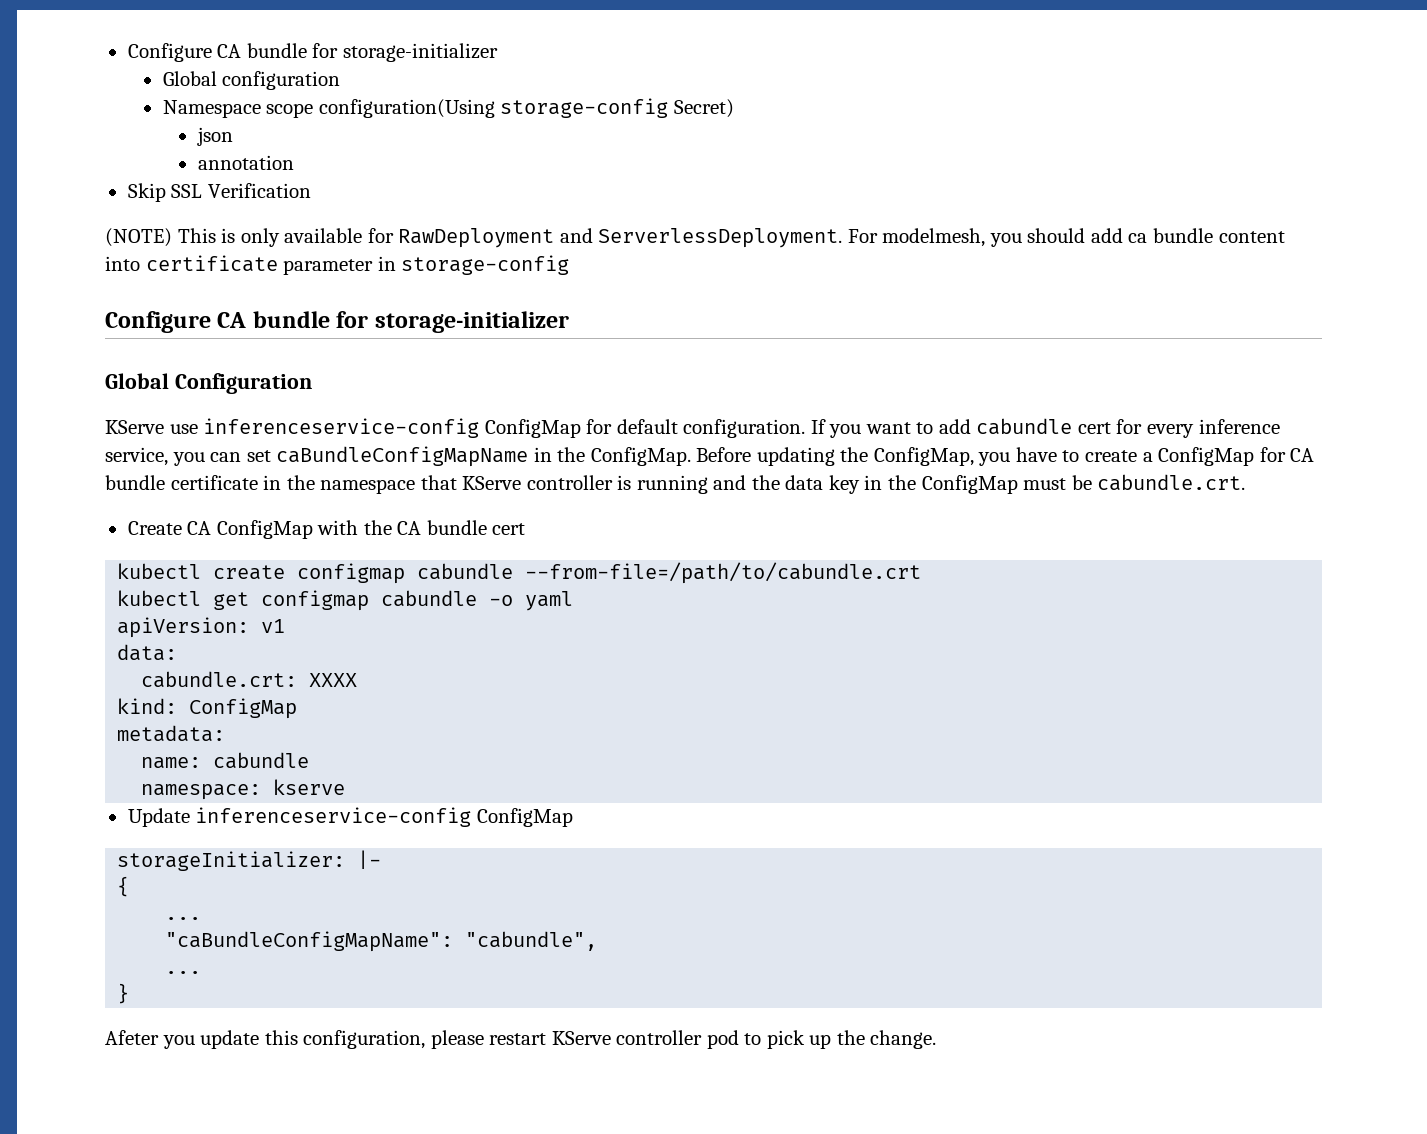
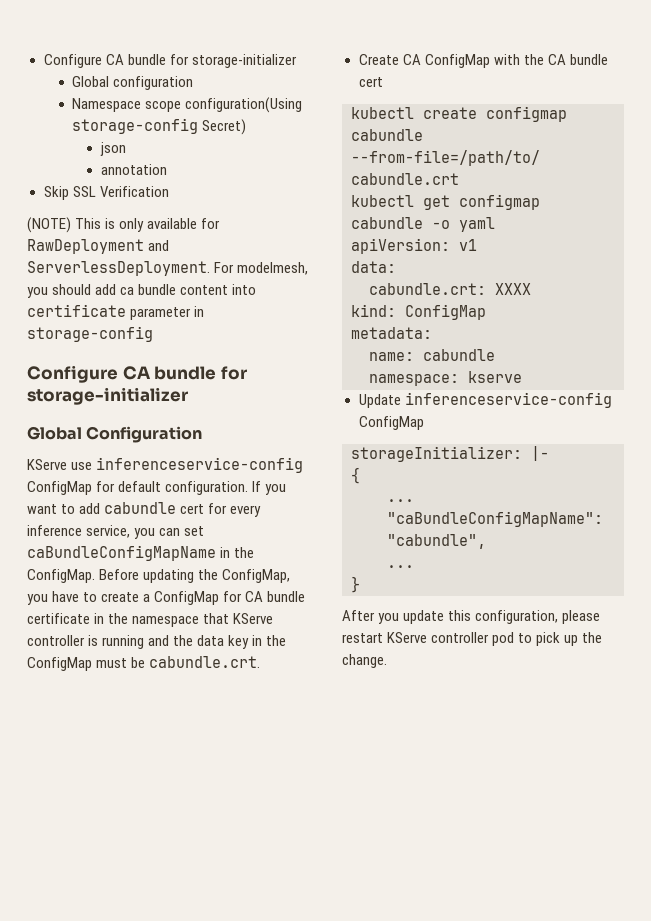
[105,1030,159,1045] Afeter -> [342,610,375,621] After

